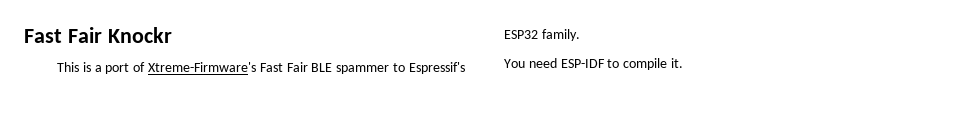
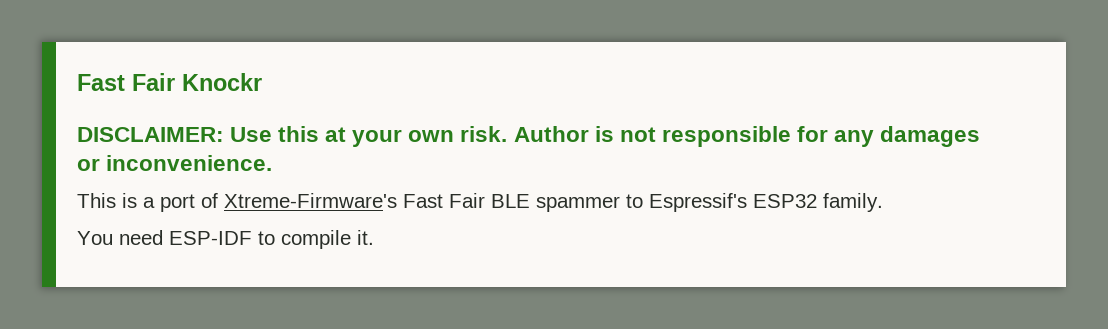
(172, 35) none -> [77,126,980,147] [77,155,273,171] // DISCLAIMER: Use this at your own risk. Author is not responsible for any damages or inconvenience.

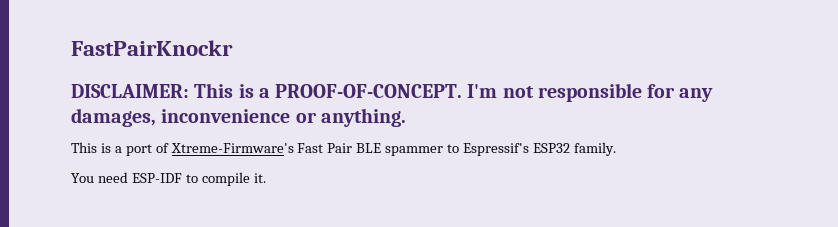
[77,73,262,91] [77,126,980,147] [77,155,273,171] Fast Fair Knockr // DISCLAIMER: Use this at your own risk. Author is not responsible for any damages or inconvenience. -> [71,40,233,56] [71,83,714,102] [71,108,406,127] FastPairKnockr // DISCLAIMER: This is a PROOF-OF-CONCEPT. I'm not responsible for any damages, inconvenience or anything.
[449,193,485,208] Fair -> [327,143,353,153] Pair

